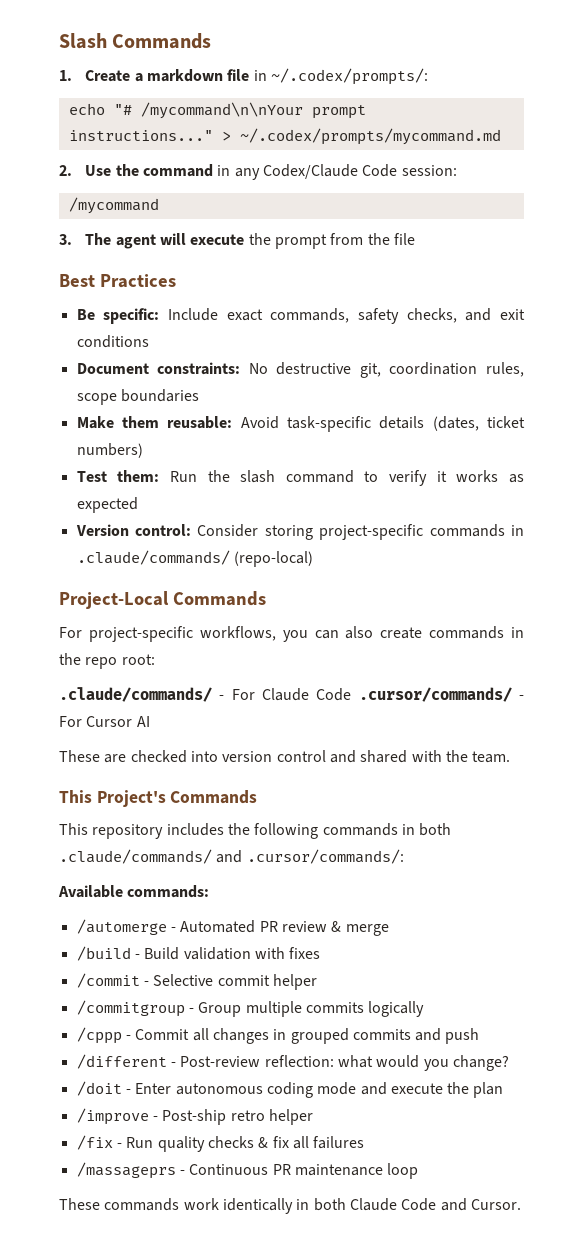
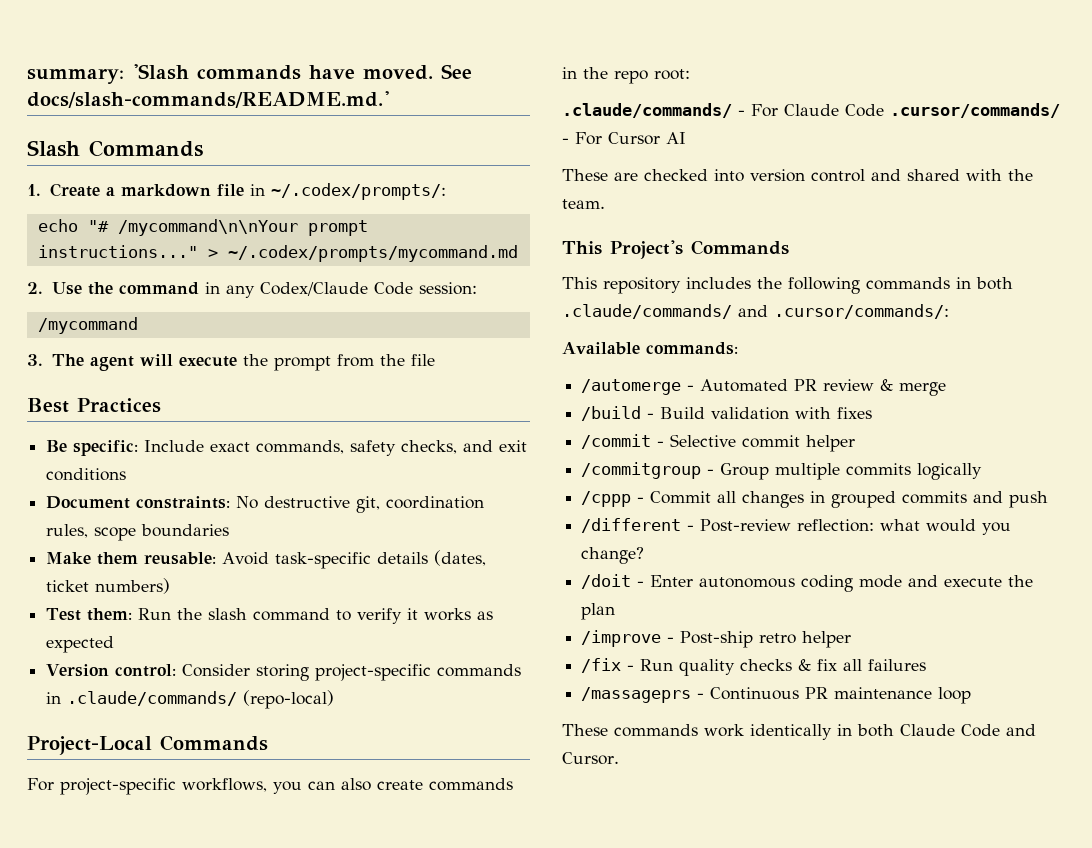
(59, 41) none -> [27,64,472,84] [27,91,389,108] summary: 'Slash commands have moved. See docs/slash-commands/README.md.' //

